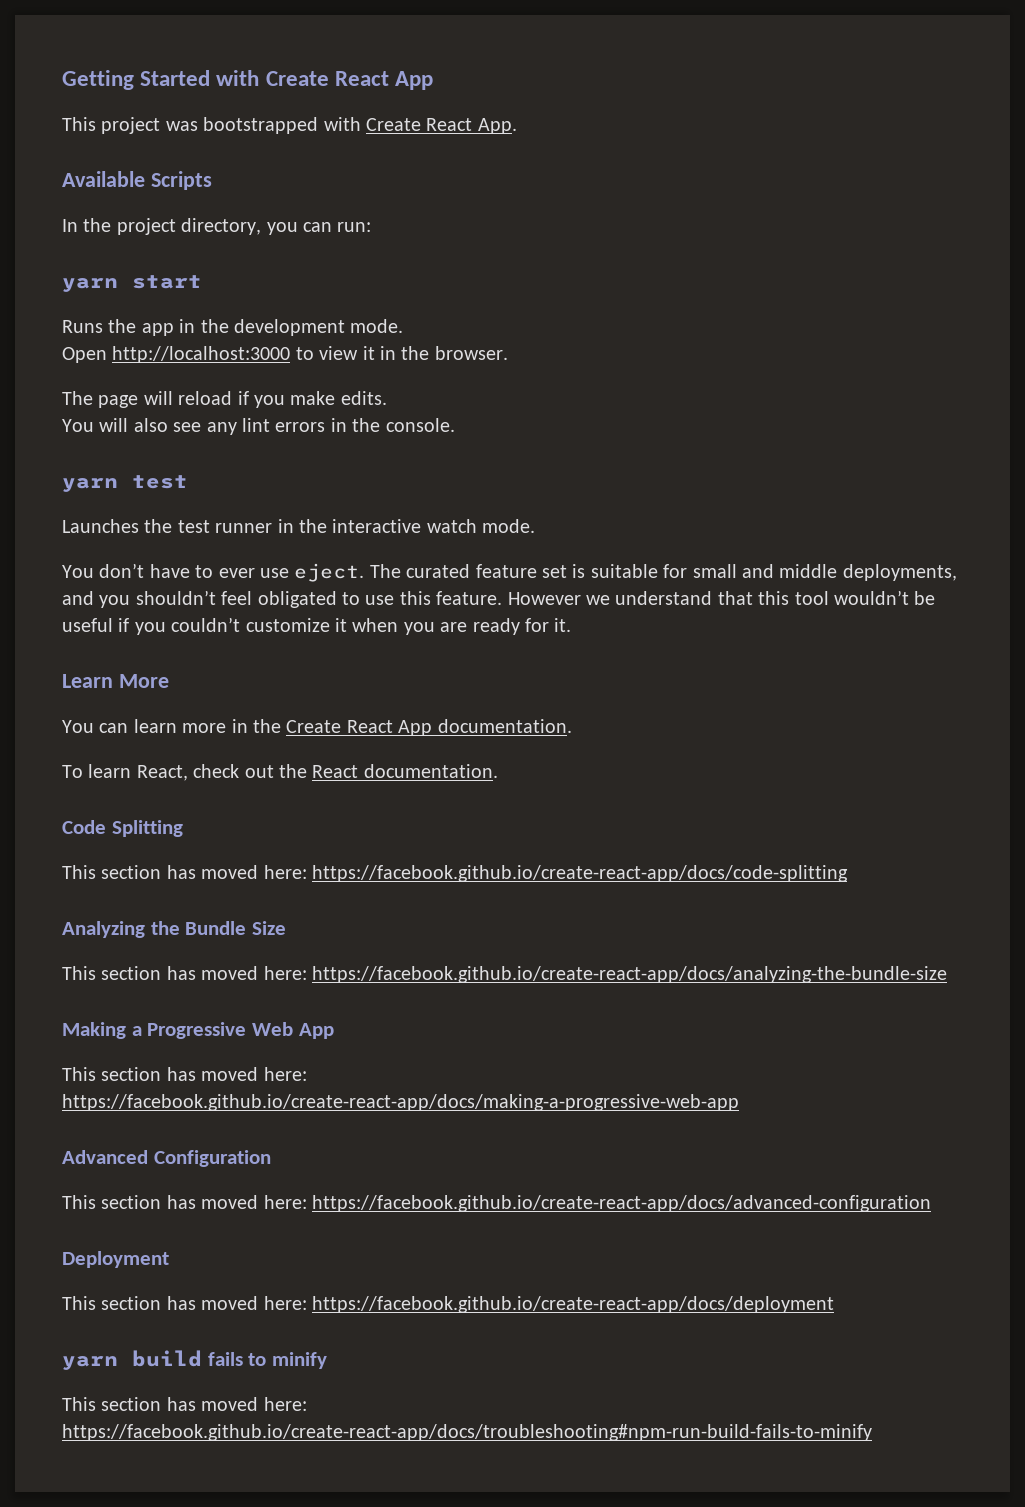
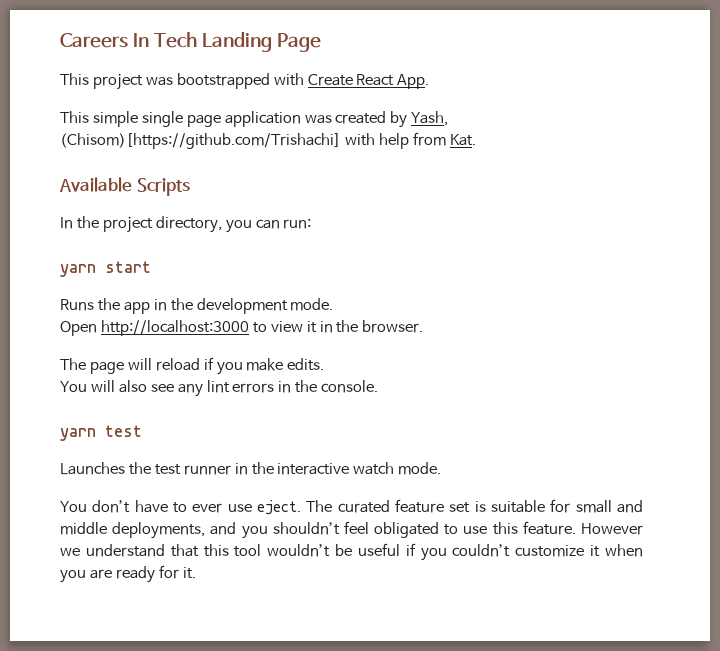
[62,70,434,90] Getting Started with Create React App -> [60,32,321,52] Careers In Tech Landing Page
(517, 126) none -> [60,111,449,128] [60,132,476,149] // This simple single page application was created by Yash, (Chisom)[https://github.com/Trishachi] with help from Kat.
[62,674,169,688] [62,719,572,736] [62,764,498,781] [62,820,183,837] [62,865,848,882] [62,921,287,938] [62,966,947,983] [62,1022,334,1039] [62,1067,307,1081] [62,1094,739,1111] [62,1150,271,1167] [62,1195,931,1212] [62,1251,169,1268] [62,1296,834,1313] [62,1350,328,1370] [62,1397,307,1411] [62,1424,872,1441] // Learn More // You can learn more in the Create React App documentation. // To learn React, check out the React documentation. // Code Splitting // This section has moved here: https://facebook.github.io/create-react-app/docs/code-splitting // Analyzing the Bundle Size // This section has moved here: https://facebook.github.io/create-react-app/docs/analyzing-the-bundle-size // Making a Progressive Web App // This section has moved here: https://facebook.github.io/create-react-app/docs/making-a-progressive-web-app // Advanced Configuration // This section has moved here: https://facebook.github.io/create-react-app/docs/advanced-configuration // Deployment // This section has moved here: https://facebook.github.io/create-react-app/docs/deployment // yarn build fails to minify // This section has moved here: https://facebook.github.io/create-react-app/docs/troubleshooting#npm-run-build-fails-to-minify -> (196, 573) none

